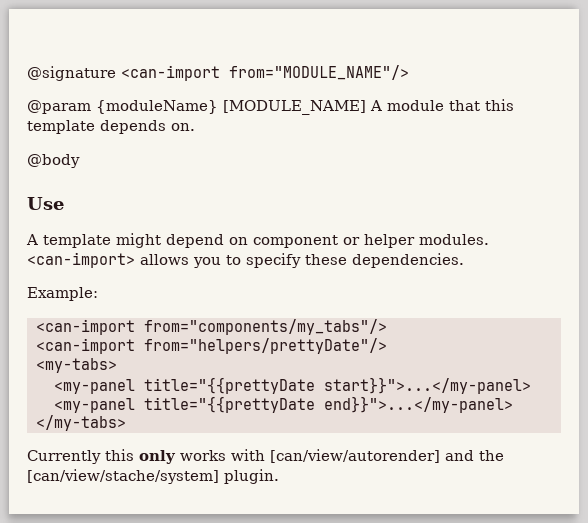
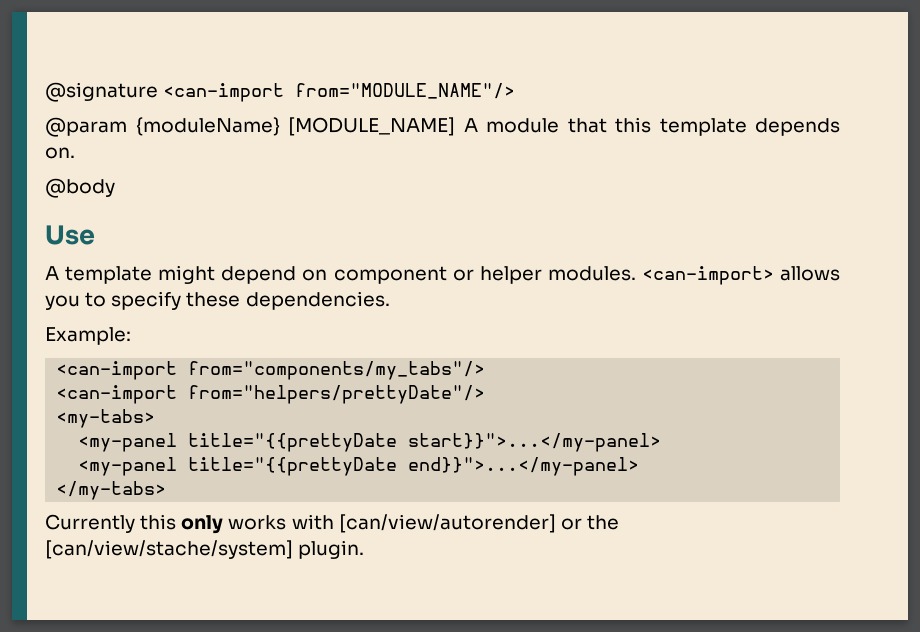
[445,450,474,461] and -> [560,518,582,530] or

